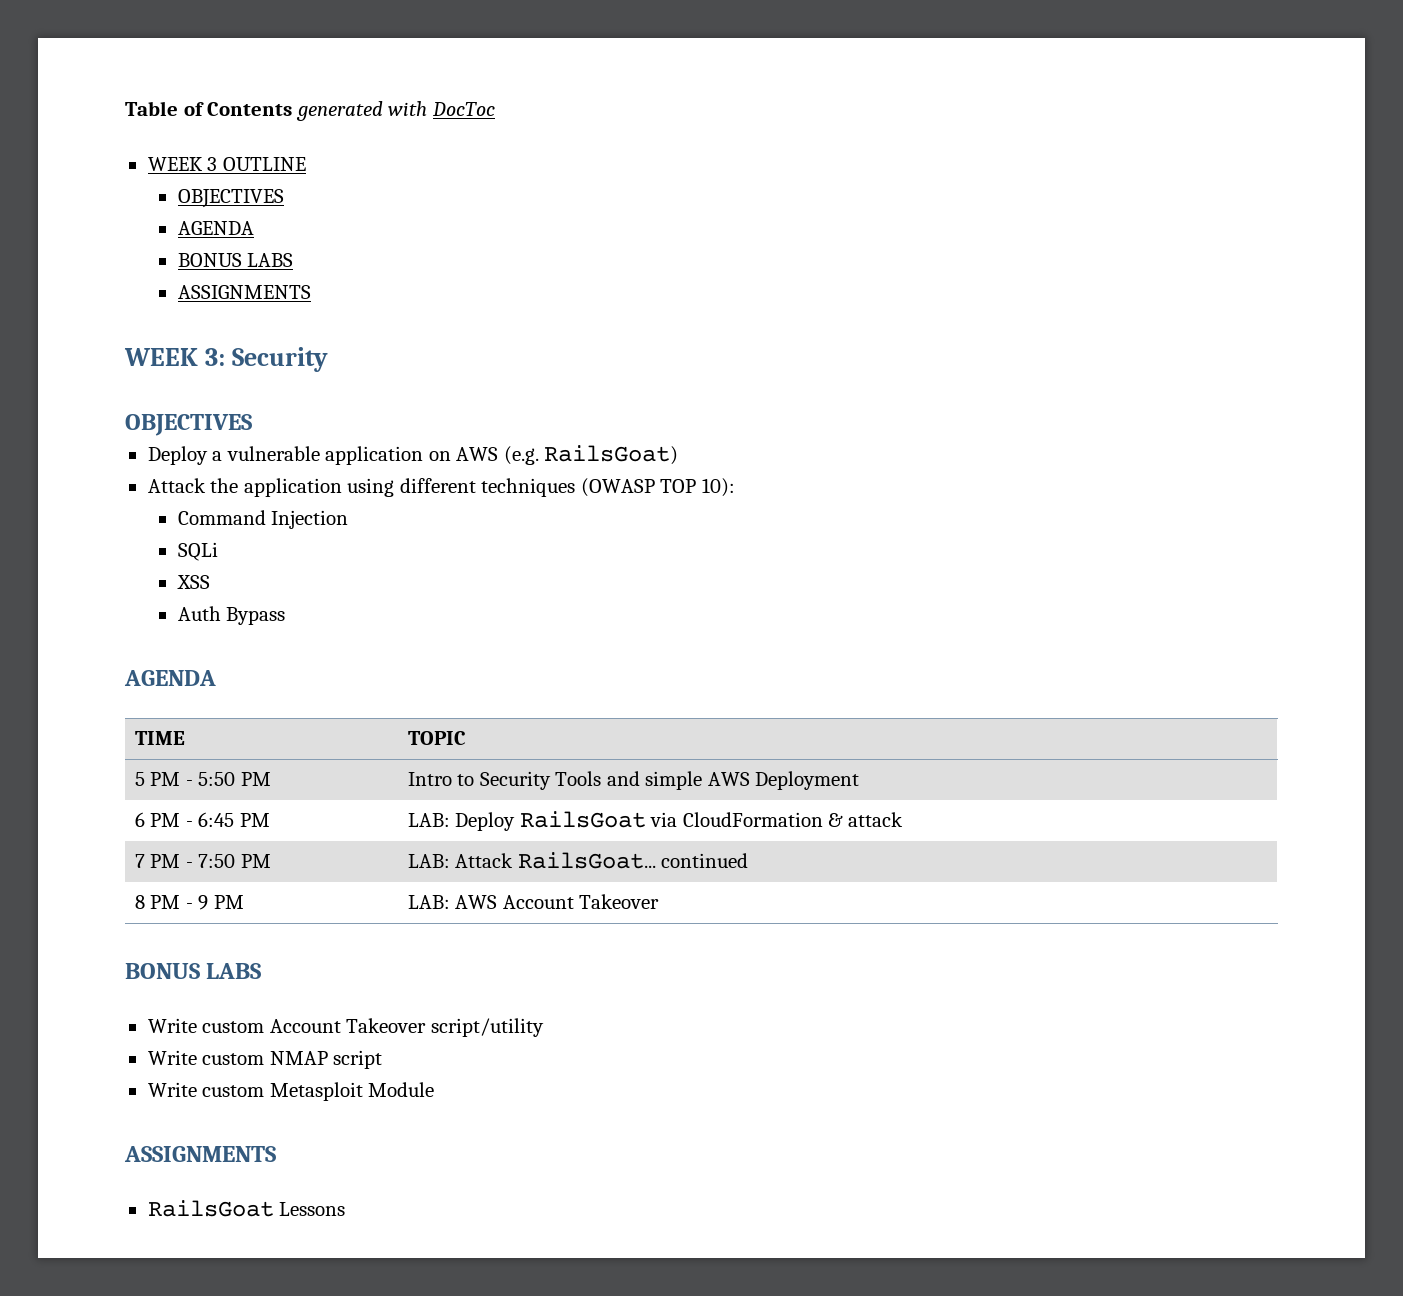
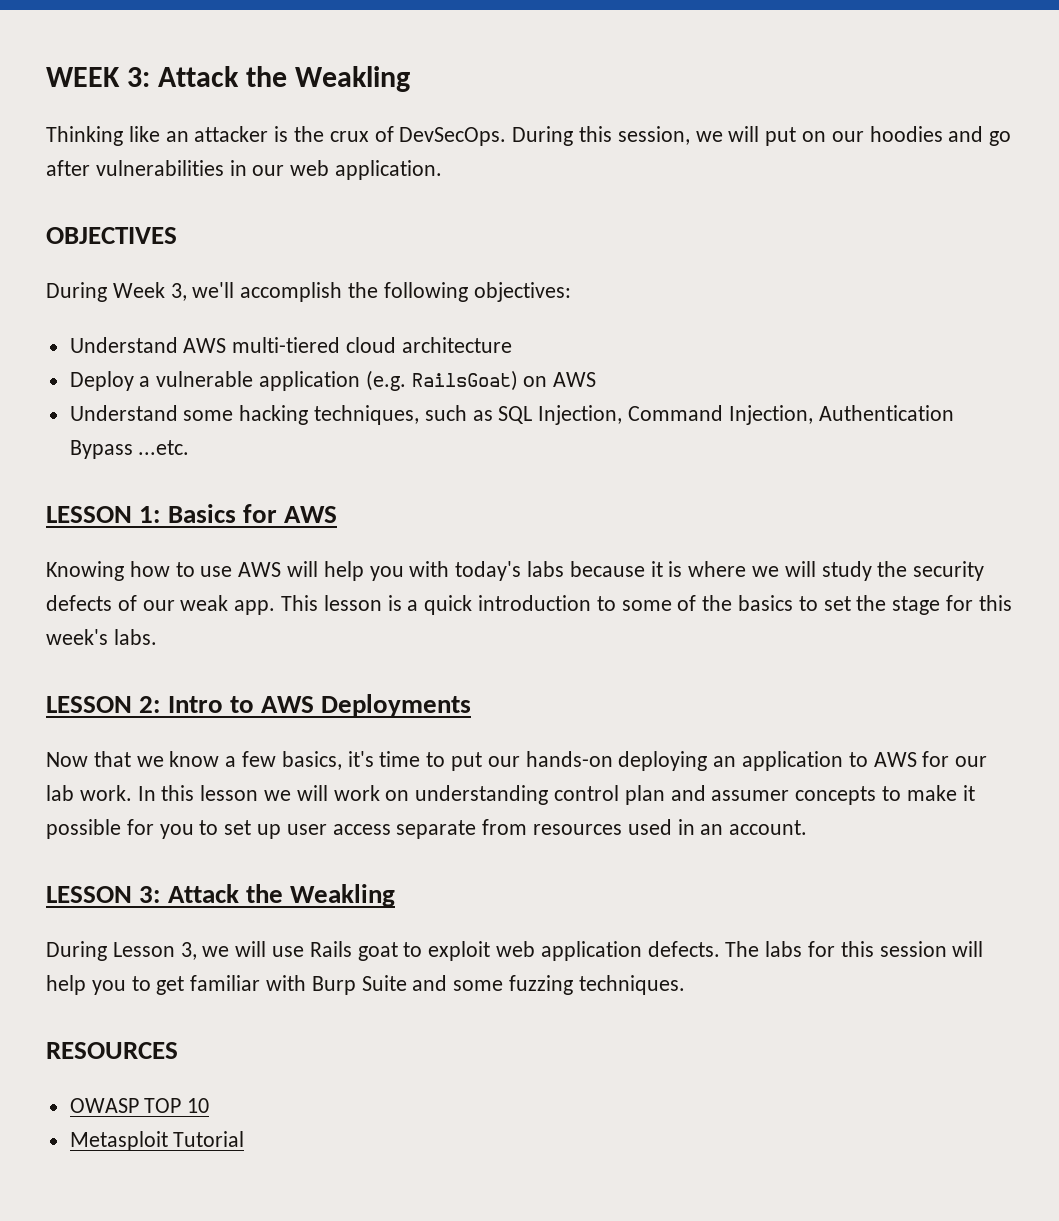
[125,101,495,121] [147,157,306,171] [177,189,284,208] [177,221,254,235] [177,253,294,267] [177,285,311,299] [124,347,329,372] [125,414,252,436] Table of Contents generated with DocToc // WEEK 3 OUTLINE // OBJECTIVES // AGENDA // BONUS LABS // ASSIGNMENTS // WEEK 3: Security // OBJECTIVES -> [46,66,411,92] [46,126,1012,146] [46,160,443,180] [46,227,177,244] [46,282,571,302] [69,337,512,353] WEEK 3: Attack the Weakling // Thinking like an attacker is the crux of DevSecOps. During this session, we will put on our hoodies and go after vulnerabilities in our web application. // OBJECTIVES // During Week 3, we'll accomplish the following objectives: // Understand AWS multi-tiered cloud architecture
(424, 455) none -> [365,370,518,391] (e.g. RailsGoat)
[503,445,679,465] [147,478,735,497] [177,510,349,529] [177,542,218,561] [176,575,210,589] [177,606,286,625] [124,670,216,686] [134,731,185,745] [407,731,466,745] [134,772,271,786] [407,771,860,790] [134,812,270,827] [407,811,903,831] [134,854,271,868] [407,852,749,869] [134,895,244,910] [407,894,660,909] [125,963,262,979] [147,1018,544,1037] [147,1050,383,1069] [147,1082,435,1101] [124,1146,276,1162] [147,1200,346,1217] (e.g. RailsGoat) // Attack the application using different techniques (OWASP TOP 10): // Command Injection // SQLi // XSS // Auth Bypass // AGENDA // TIME | TOPIC // 5 PM - 5:50 PM | Intro to Security Tools and simple AWS Deployment // 6 PM - 6:45 PM | LAB: Deploy RailsGoat via CloudFormation & attack // 7 PM - 7:50 PM | LAB: Attack RailsGoat... continued // 8 PM - 9 PM | LAB: AWS Account Takeover // BONUS LABS // Write custom Account Takeover script/utility // Write custom NMAP script // Write custom Metasploit Module // ASSIGNMENTS // RailsGoat Lessons -> [69,405,954,425] [69,440,190,459] [46,504,338,523] [46,561,985,581] [46,595,1012,615] [46,629,157,645] [46,694,472,717] [46,751,988,771] [46,785,975,805] [46,819,808,839] [46,884,396,907] [46,941,984,961] [46,975,685,995] [46,1042,178,1059] [69,1098,210,1113] [69,1131,245,1151] // Understand some hacking techniques, such as SQL Injection, Command Injection, Authentication Bypass ...etc. // LESSON 1: Basics for AWS // Knowing how to use AWS will help you with today's labs because it is where we will study the security defects of our weak app. This lesson is a quick introduction to some of the basics to set the stage for this week's labs. // LESSON 2: Intro to AWS Deployments // Now that we know a few basics, it's time to put our hands-on deploying an application to AWS for our lab work. In this lesson we will work on understanding control plan and assumer concepts to make it possible for you to set up user access separate from resources used in an account. // LESSON 3: Attack the Weakling // During Lesson 3, we will use Rails goat to exploit web application defects. The labs for this session will help you to get familiar with Burp Suite and some fuzzing techniques. // RESOURCES // OWASP TOP 10 // Metasploit Tutorial

